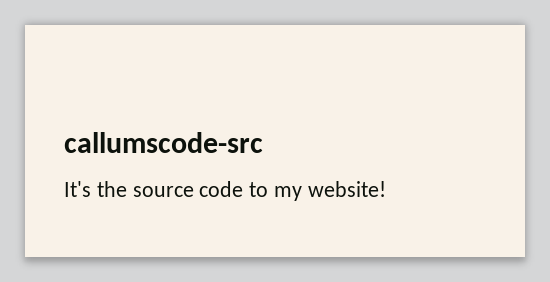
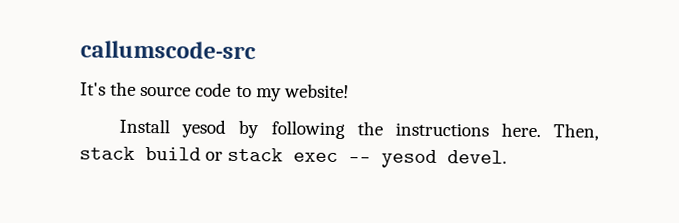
(386, 189) none -> [119,118,599,141] [79,146,508,169] // Install yesod by following the instructions here. Then, stack build or stack exec -- yesod devel.

